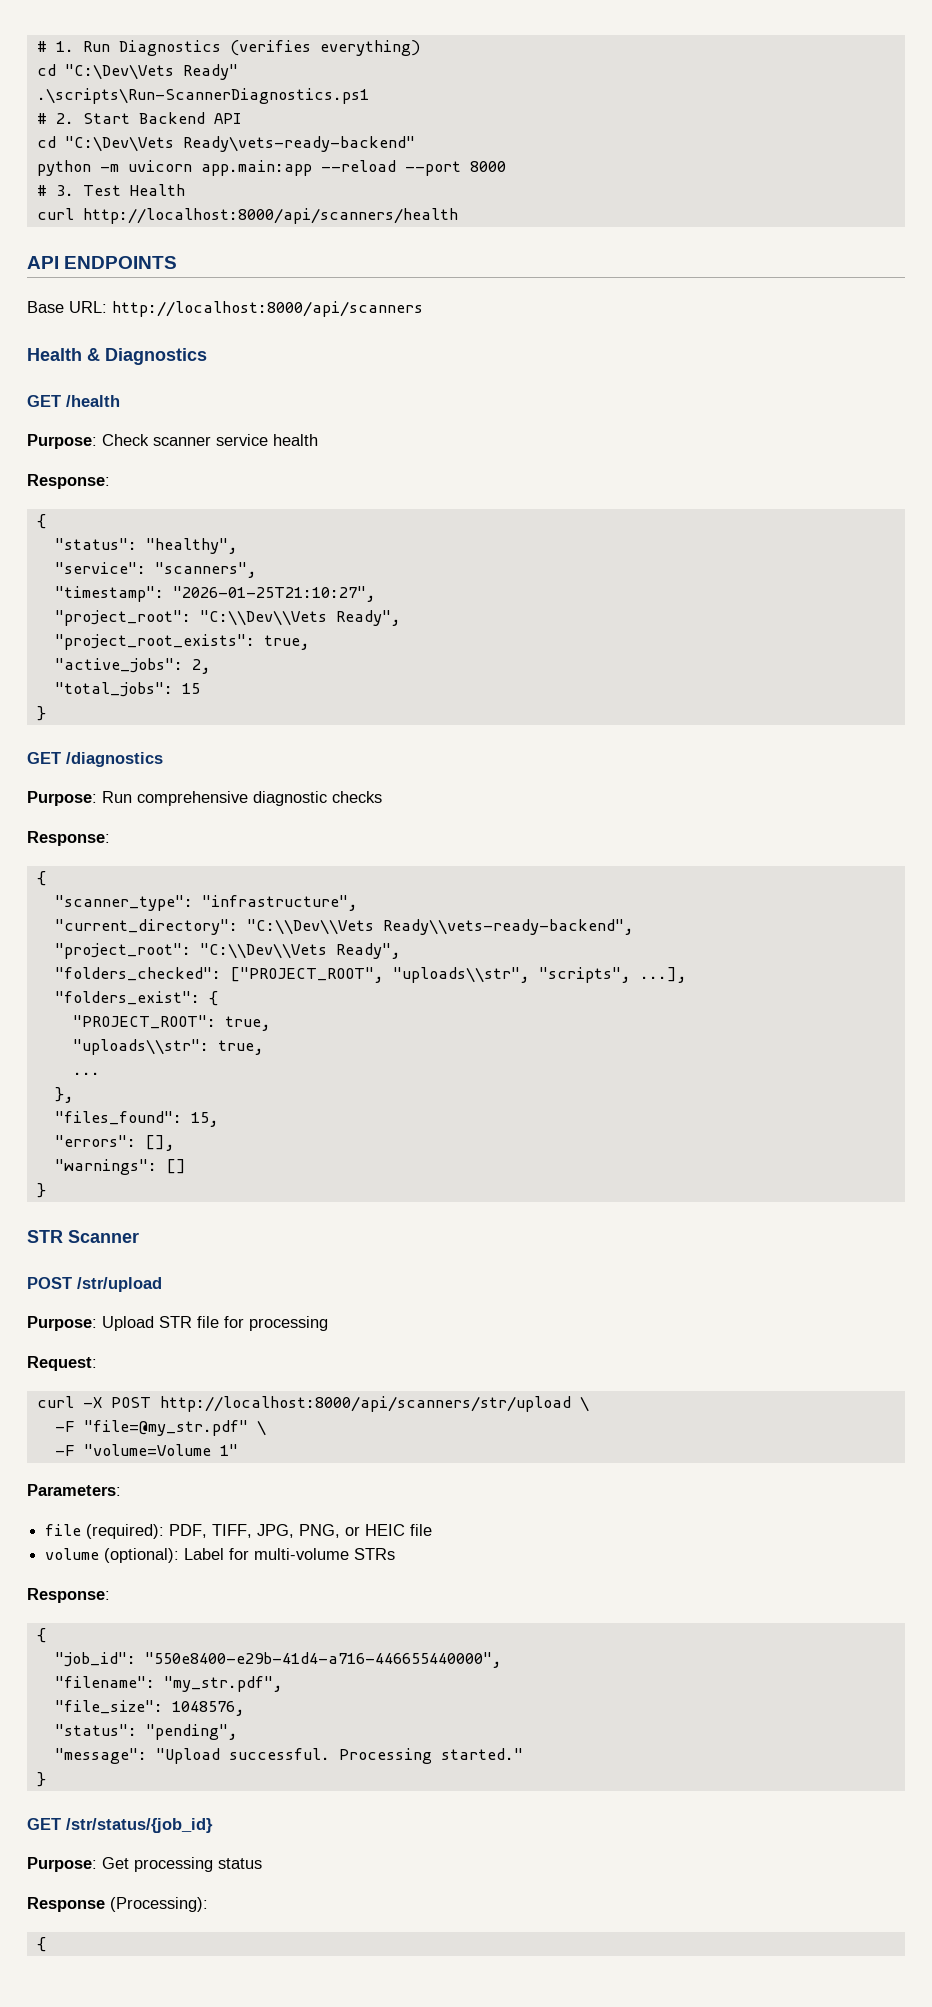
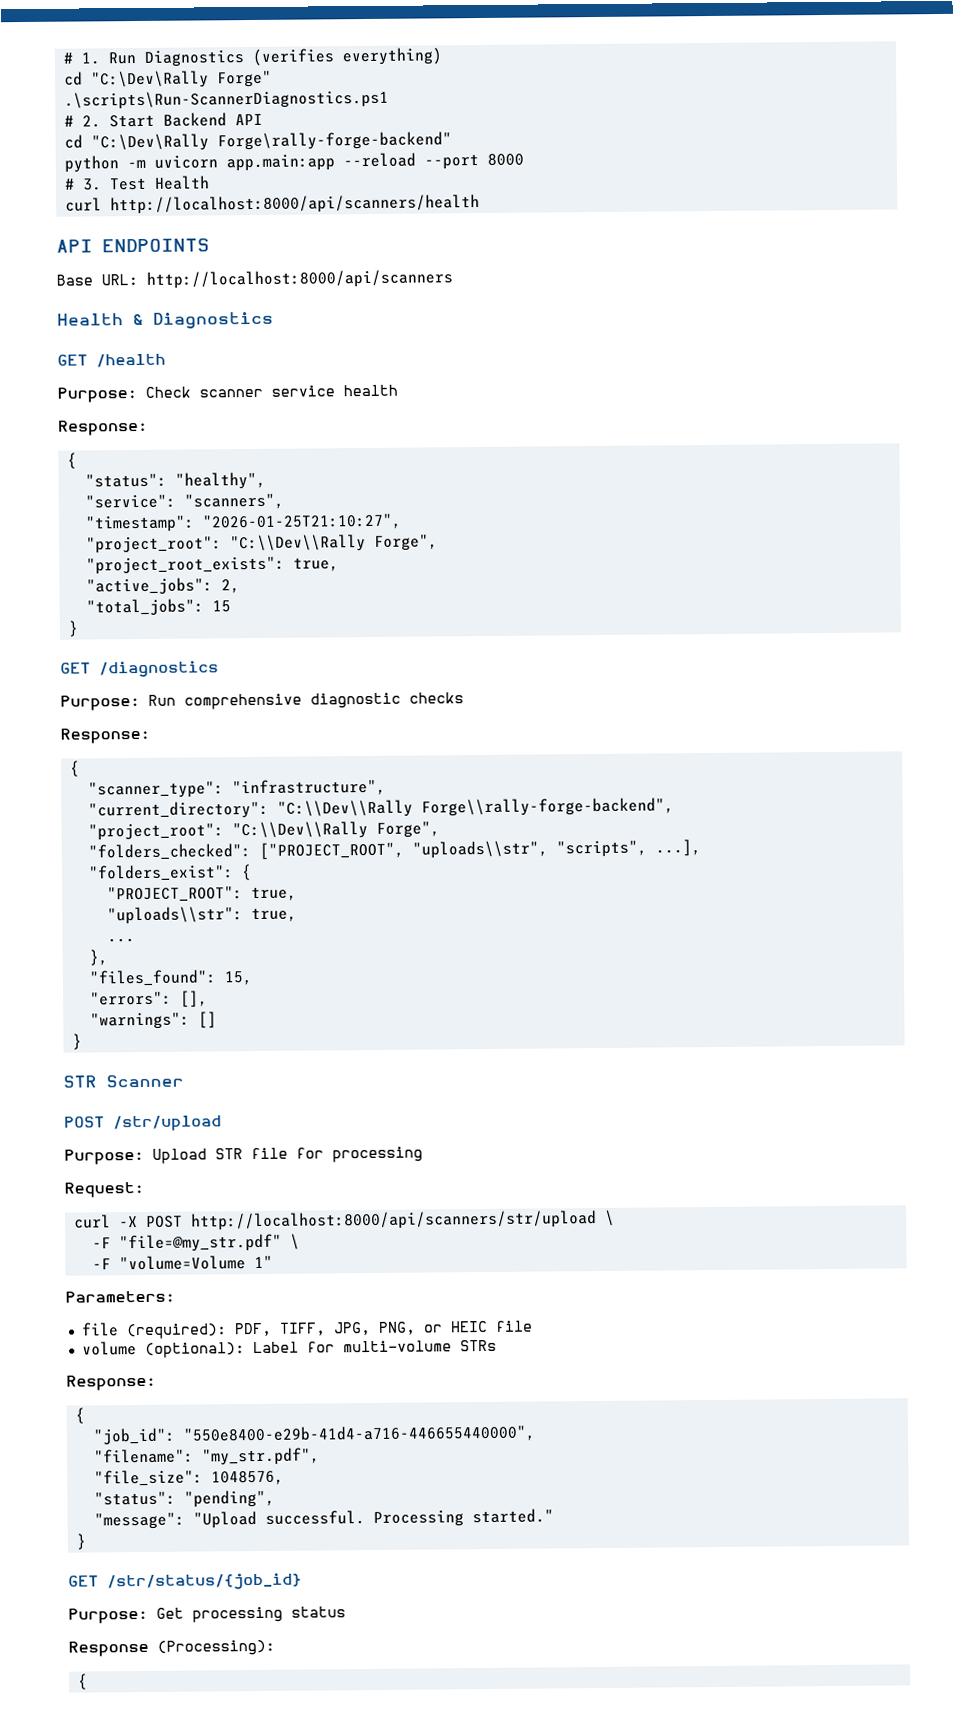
[64,64,238,80] "C:\Dev\Vets Ready" -> [90,70,272,89] "C:\Dev\Rally Forge"
[64,136,415,152] "C:\Dev\Vets Ready\vets-ready-backend" -> [90,131,452,152] "C:\Dev\Rally Forge\rally-forge-backend"
[199,610,401,626] "C:\\Dev\\Vets Ready", -> [229,534,438,553] "C:\\Dev\\Rally Forge",
[246,919,634,935] [54,943,401,959] "C:\\Dev\\Vets Ready\\vets-ready-backend", // "project_root": "C:\\Dev\\Vets Ready", -> [276,797,674,818] [87,821,440,841] "C:\\Dev\\Rally Forge\\rally-forge-backend", // "project_root": "C:\\Dev\\Rally Forge",

